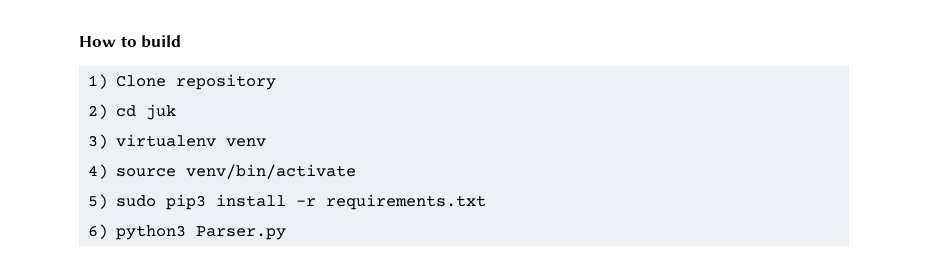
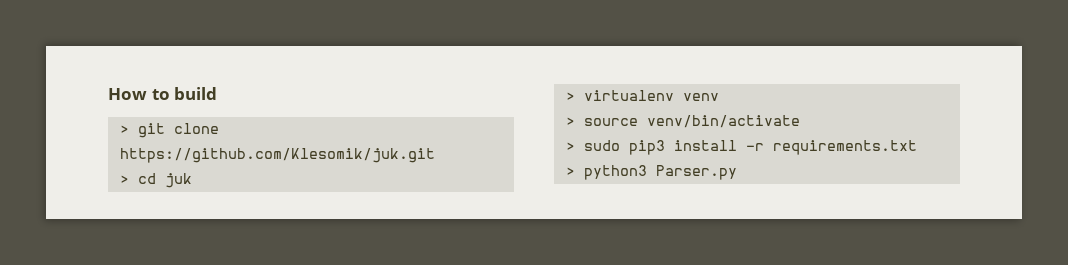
[87,74,276,90] [87,104,108,119] 1) Clone repository // 2) -> [119,123,219,138] [119,148,435,163] [119,175,129,184] > git clone https://github.com/Klesomik/juk.git // >
[87,134,108,149] 3) -> [565,92,575,101] >
[87,164,108,179] 4) -> [565,117,575,126] >
[87,194,108,209] 5) -> [565,142,575,151] >
[87,224,108,239] 6) -> [565,167,575,176] >

